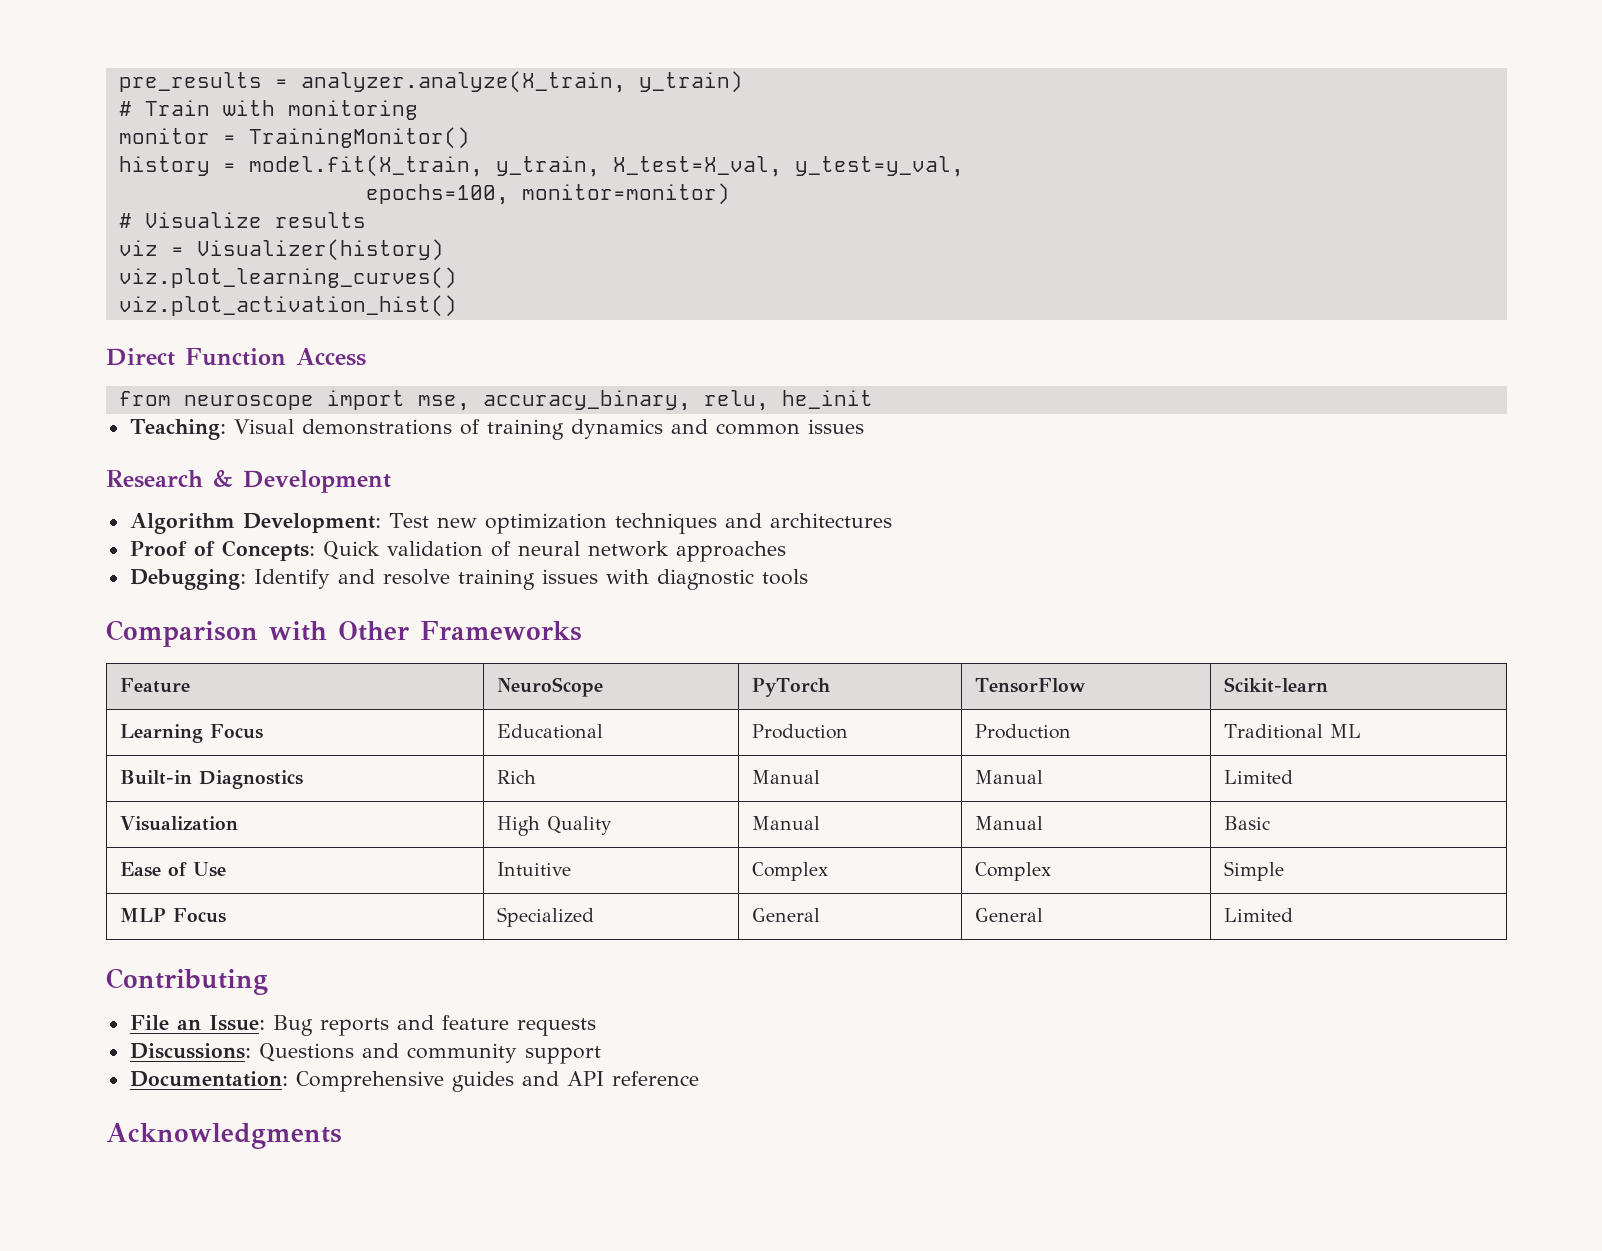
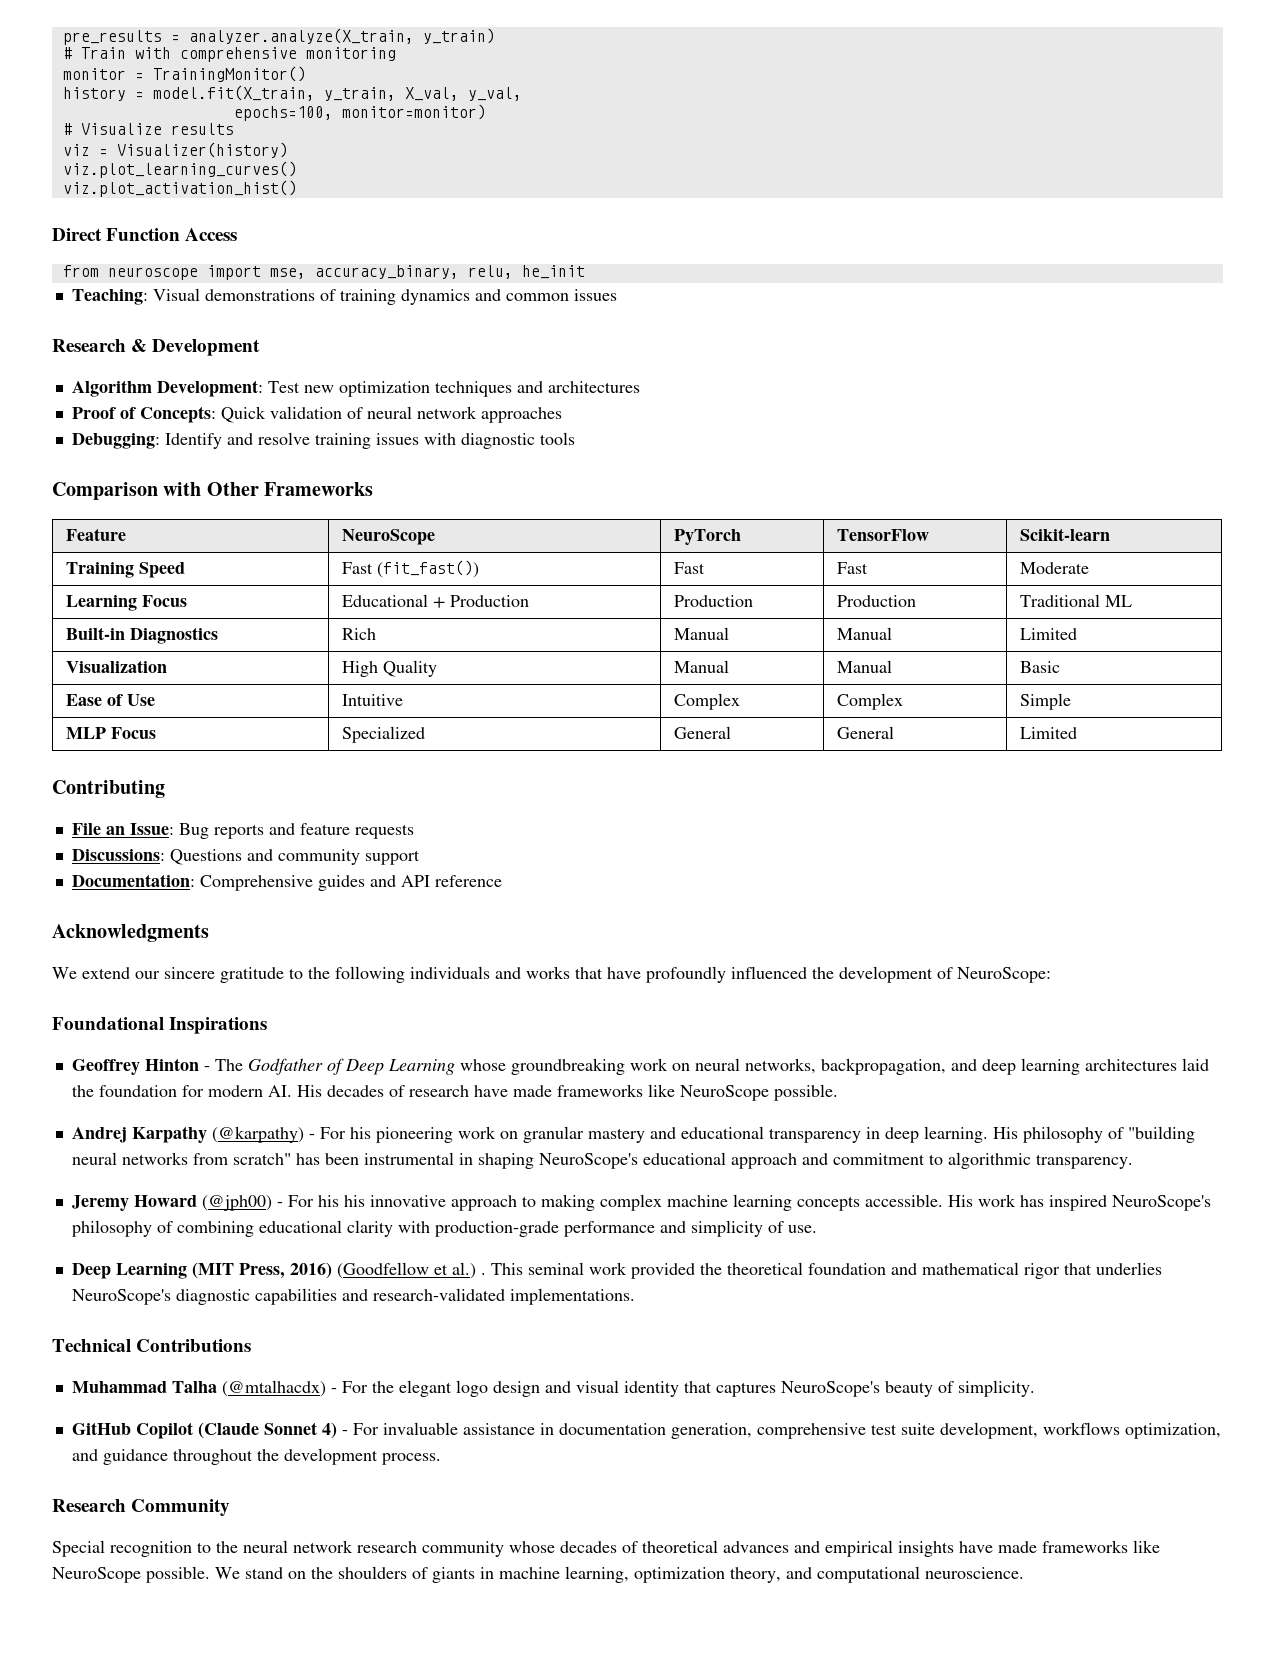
(275, 108) none -> [179,47,297,62] comprehensive
[612,156,964,177] X_test=X_val, y_test=y_val, -> [404,87,522,101] X_val, y_val,
(1329, 685) none -> [65,562,185,578] [341,560,479,578] [673,562,705,574] [836,562,868,574] [1019,562,1089,574] // Training Speed | Fast (fit_fast()) | Fast | Fast | Moderate
(604, 731) none -> [432,595,529,608] + Production
(342, 1136) none -> [52,966,1051,983] [52,1017,268,1034] [71,1058,1209,1075] [71,1084,838,1101] [71,1126,1195,1143] [71,1152,1133,1169] [71,1194,1211,1211] [71,1220,817,1237] [71,1262,1162,1279] [71,1288,635,1305] [52,1339,252,1352] [71,1380,1035,1397] [71,1422,1221,1439] [71,1448,441,1465] [52,1499,231,1516] [52,1540,1160,1557] [52,1566,1024,1583] // We extend our sincere gratitude to the following individuals and works that have profoundly influenced the development of NeuroScope: // Foundational Inspirations // Geoffrey Hinton - The Godfather of Deep Learning whose groundbreaking work on neural networks, backpropagation, and deep learning architectures laid the foundation for modern AI. His decades of research have made frameworks like NeuroScope possible. // Andrej Karpathy (@karpathy) - For his pioneering work on granular mastery and educational transparency in deep learning. His philosophy of "building neural networks from scratch" has been instrumental in shaping NeuroScope's educational approach and commitment to algorithmic transparency. // Jeremy Howard (@jph00) - For his his innovative approach to making complex machine learning concepts accessible. His work has inspired NeuroScope's philosophy of combining educational clarity with production-grade performance and simplicity of use. // Deep Learning (MIT Press, 2016) (Goodfellow et al.) . This seminal work provided the theoretical foundation and mathematical rigor that underlies NeuroScope's diagnostic capabilities and research-validated implementations. // Technical Contributions // Muhammad Talha (@mtalhacdx) - For the elegant logo design and visual identity that captures NeuroScope's beauty of simplicity. // GitHub Copilot (Claude Sonnet 4) - For invaluable assistance in documentation generation, comprehensive test suite development, workflows optimization, and guidance throughout the development process. // Research Community // Special recognition to the neural network research community whose decades of theoretical advances and empirical insights have made frameworks like NeuroScope possible. We stand on the shoulders of giants in machine learning, optimization theory, and computational neuroscience.

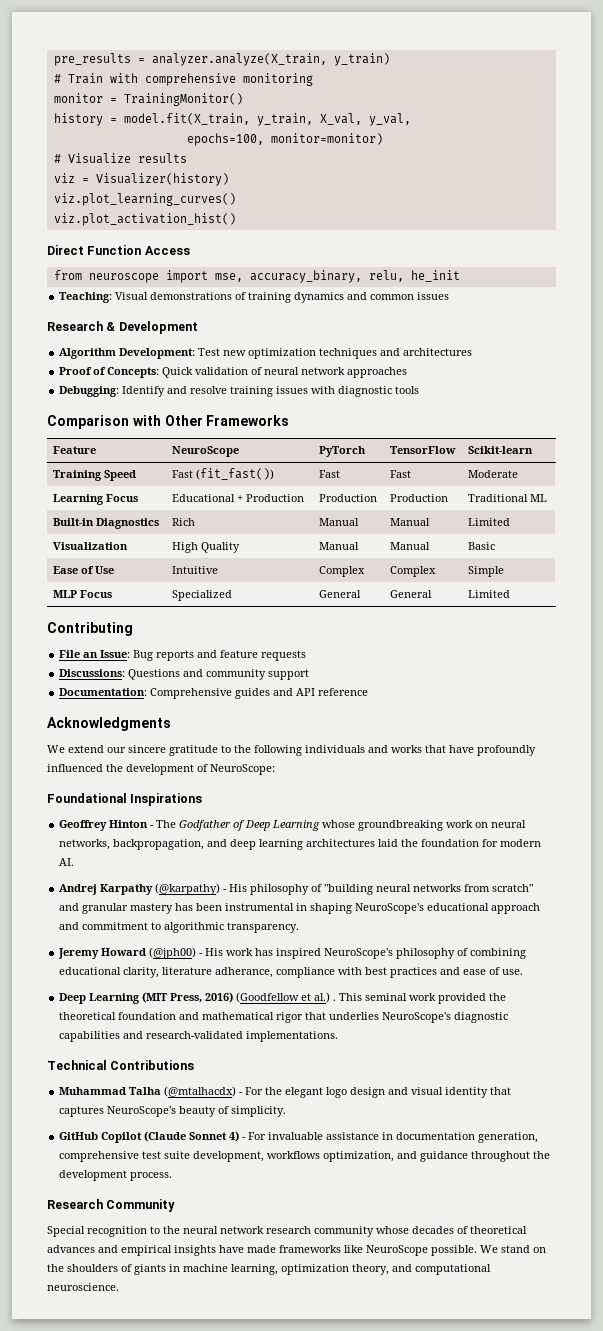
[296,1084,838,1101] [71,1126,988,1143] His decades of research have made frameworks like NeuroScope possible. // Andrej Karpathy (@karpathy) - For his pioneering work on granular mastery and educational transparency in deep learning. -> [59,883,228,895] // Andrej Karpathy (@karpathy) -
(291, 1159) none -> [59,903,174,914] and granular mastery
[287,1194,943,1211] For his his innovative approach to making complex machine learning concepts accessible. -> (204, 954) none
[346,1220,763,1237] clarity with production-grade performance and simplicity -> [123,967,487,978] clarity, literature adherance, compliance with best practices and ease

